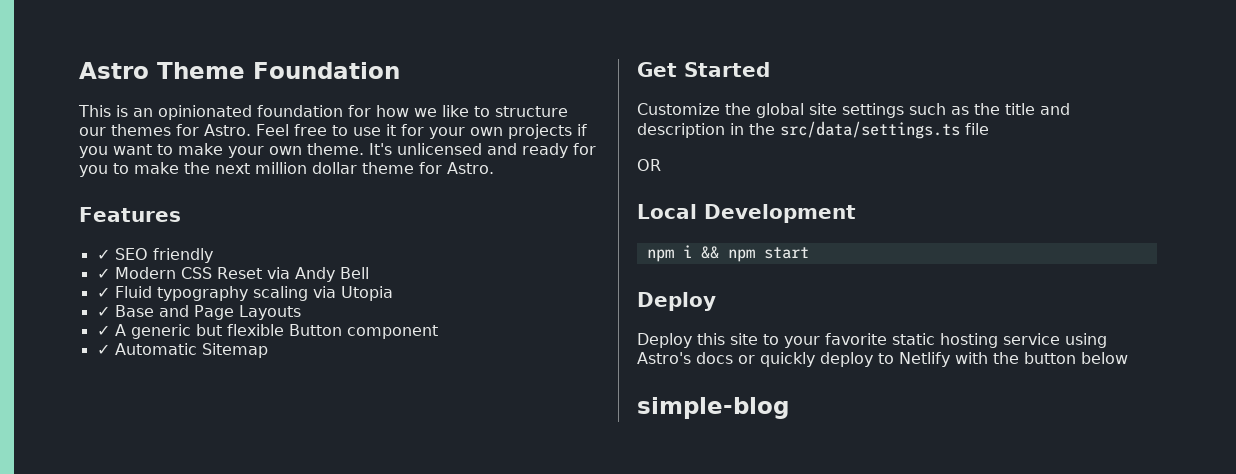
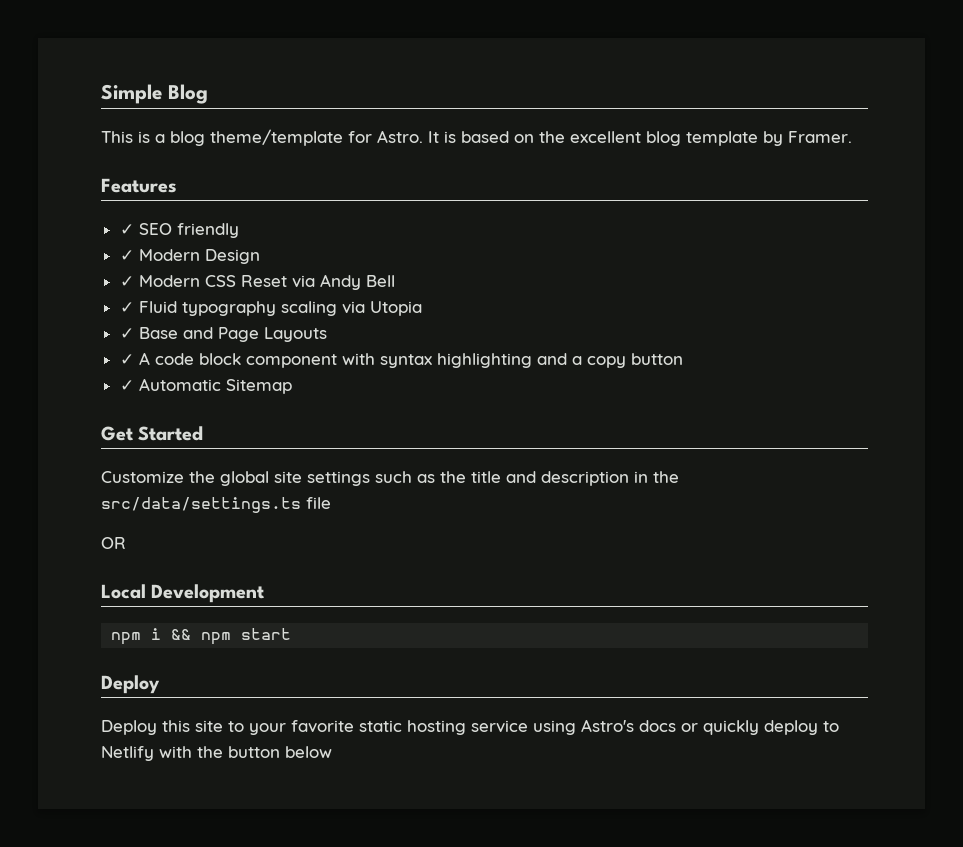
[79,62,400,79] Astro Theme Foundation -> [101,84,208,104] Simple Blog
[133,105,568,120] [79,124,587,139] [79,143,596,158] [79,162,494,177] an opinionated foundation for how we like to structure our themes for Astro. Feel free to use it for your own projects if you want to make your own theme. It's unlicensed and ready for you to make the next million dollar theme for Astro. -> [155,129,852,146] a blog theme/template for Astro. It is based on the excellent blog template by Framer.
(213, 255) none -> [119,249,260,264] // ✓ Modern Design
[130,324,438,339] generic but flexible Button component -> [154,353,683,368] code block component with syntax highlighting and a copy button
[637,397,789,419] // simple-blog -> (332, 752) none

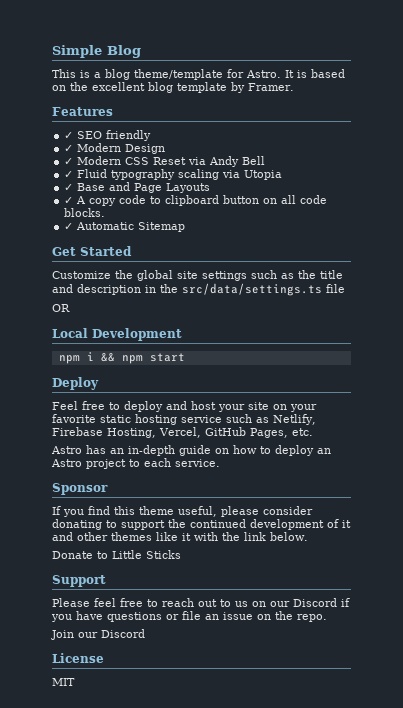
[154,353,683,368] code block component with syntax highlighting and a copy button -> [89,195,328,206] [64,208,106,217] copy code to clipboard button on all code blocks.
[101,720,244,735] Deploy this site to -> [52,401,287,412] Feel free to deploy and host your site on
[533,719,839,735] [101,746,332,761] using Astro's docs or quickly deploy to Netlify with the button below -> [226,414,316,425] [52,427,313,438] [51,445,331,456] [51,458,220,469] [52,483,108,495] [52,506,313,517] [52,519,351,530] [52,532,308,541] [52,550,181,559] [52,575,106,587] [52,598,350,607] [51,611,327,622] [51,629,145,640] [52,653,104,663] [52,678,75,686] such as Netlify, Firebase Hosting, Vercel, GitHub Pages, etc. // Astro has an in-depth guide on how to deploy an Astro project to each service. // Sponsor // If you find this theme useful, please consider donating to support the continued development of it and other themes like it with the link below. // Donate to Little Sticks // Support // Please feel free to reach out to us on our Discord if you have questions or file an issue on the repo. // Join our Discord // License // MIT

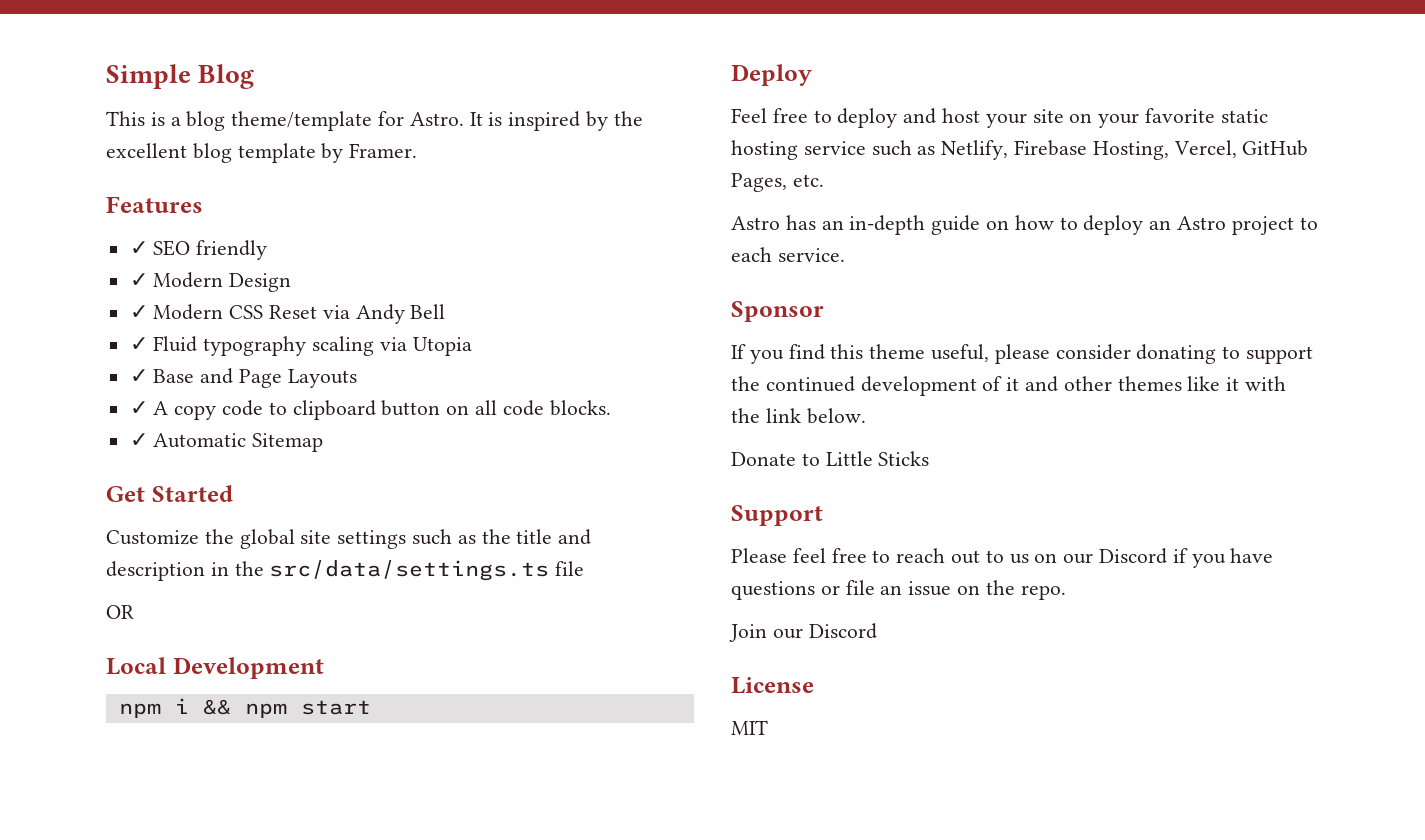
[311,69,345,78] [52,85,66,91] based on -> [508,111,609,131] inspired by

